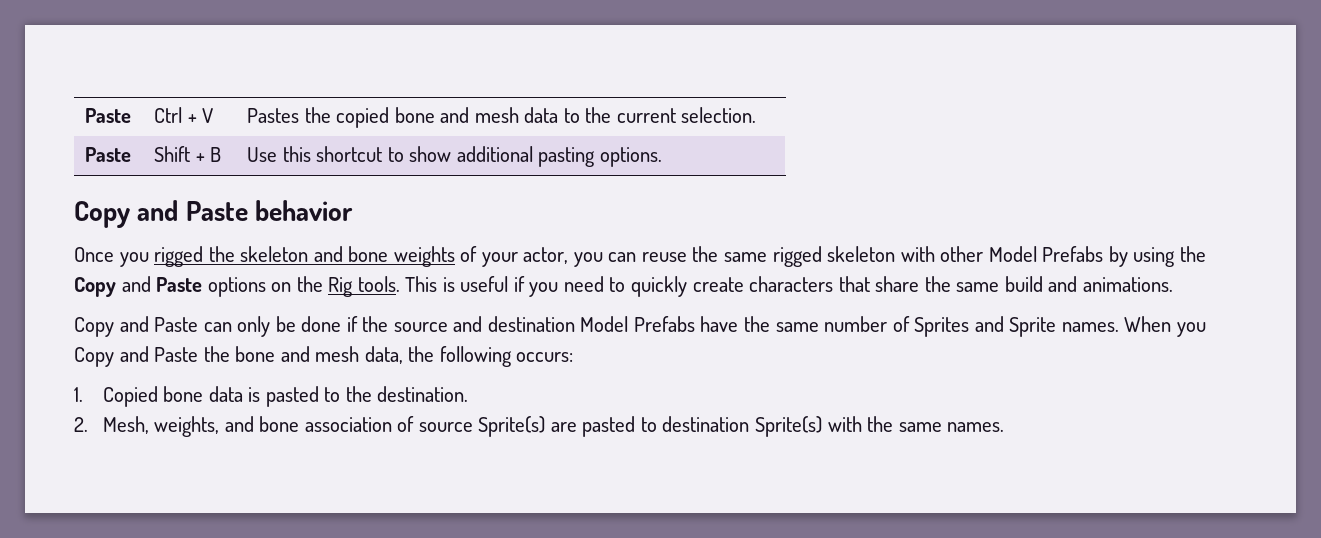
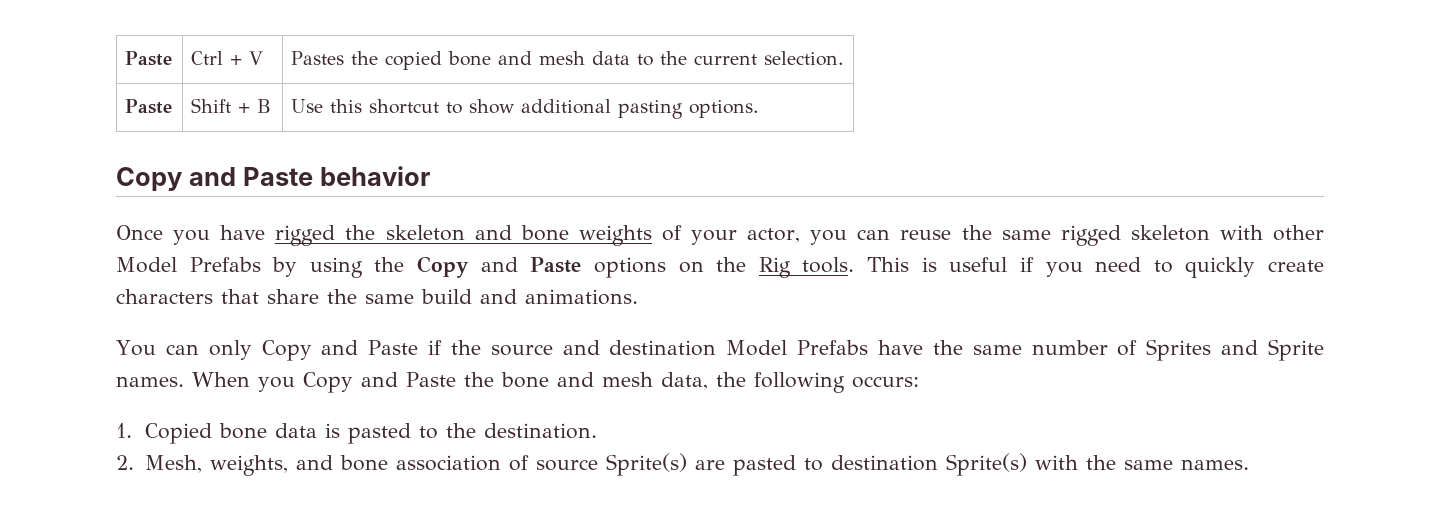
(149, 259) none -> [220,225,266,240] have
[74,316,342,337] Copy and Paste can only be done -> [116,340,419,361] You can only Copy and Paste

